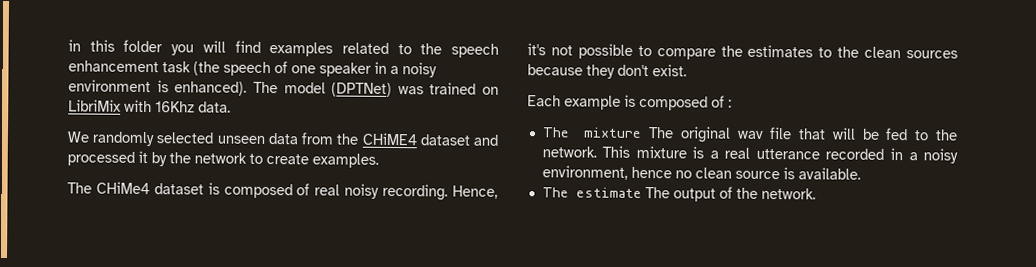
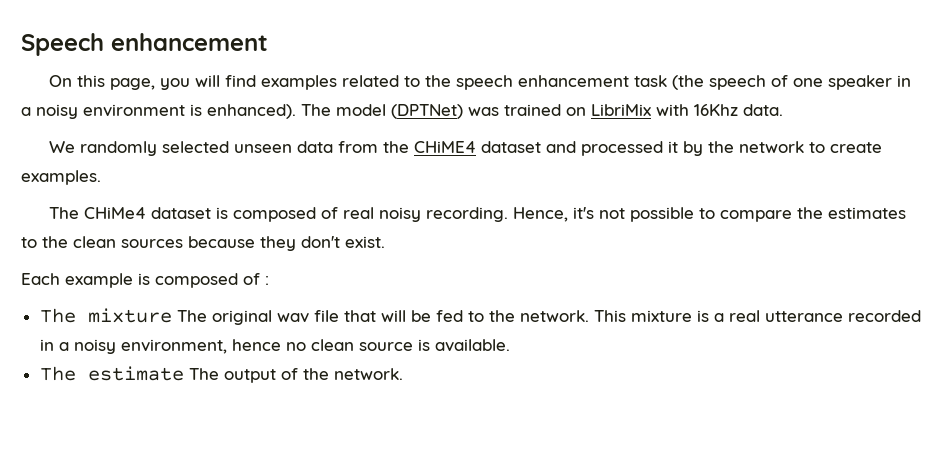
[68,39,164,53] in this folder -> [21,33,268,56] [48,75,155,90] Speech enhancement // On this page,

